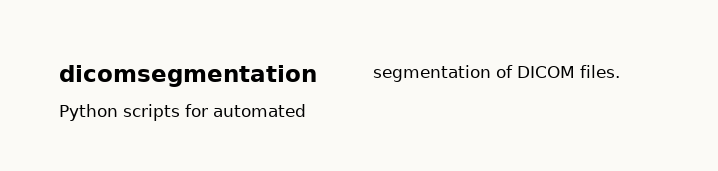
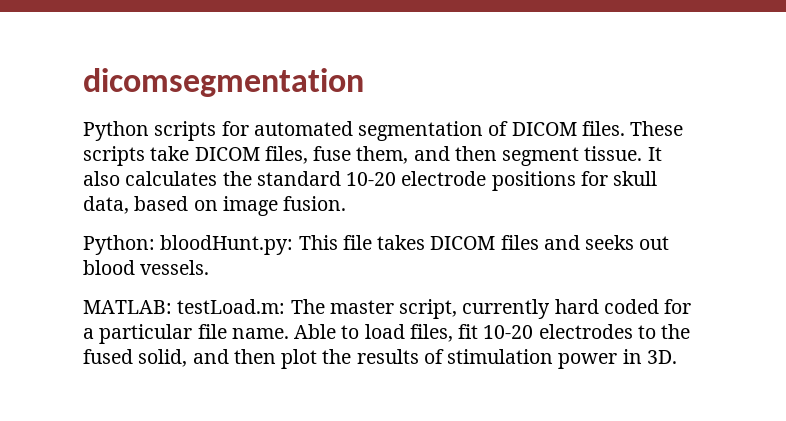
(620, 71) none -> [630,121,684,136] [83,146,662,166] [83,171,658,191] [83,196,347,216] [83,235,670,255] [83,260,210,275] [83,299,692,319] [83,324,691,344] [83,349,677,369] These scripts take DICOM files, fuse them, and then segment tissue. It also calculates the standard 10-20 electrode positions for skull data, based on image fusion. // Python: bloodHunt.py: This file takes DICOM files and seeks out blood vessels. // MATLAB: testLoad.m: The master script, currently hard coded for a particular file name. Able to load files, fit 10-20 electrodes to the fused solid, and then plot the results of stimulation power in 3D.

